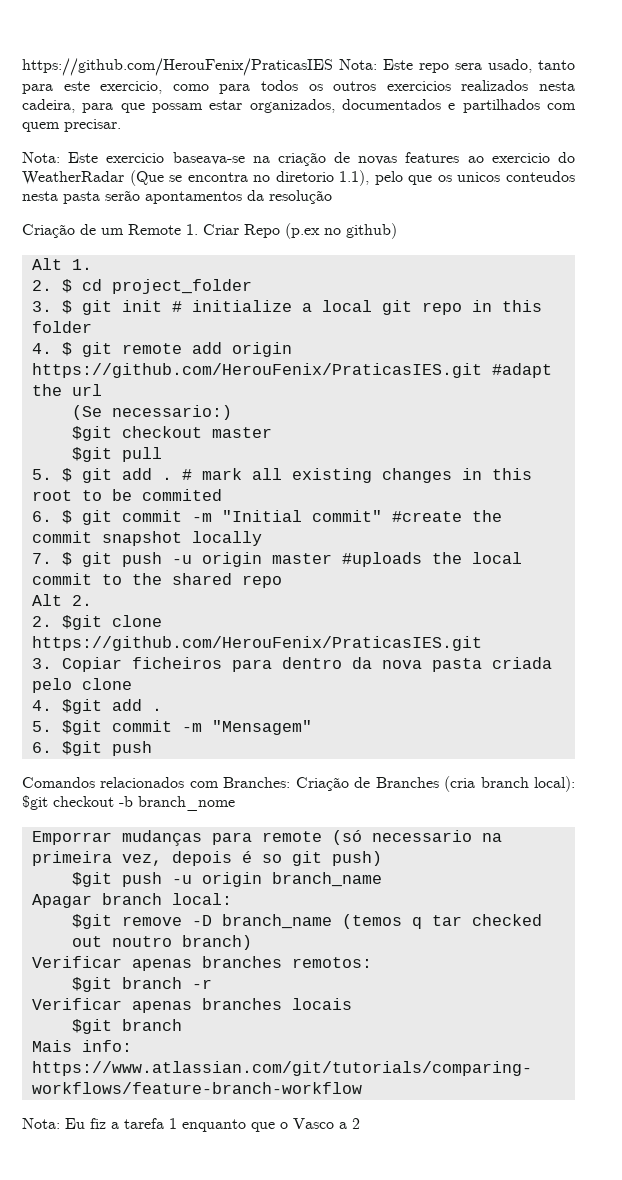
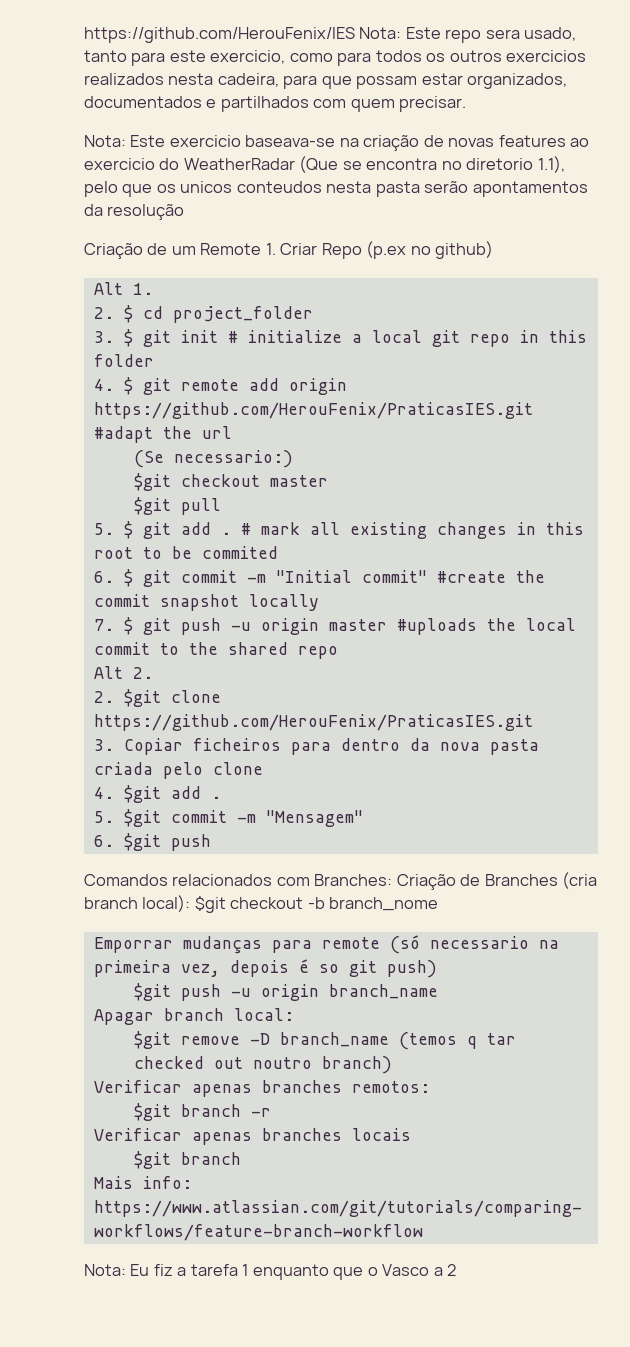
[22,58,333,76] https://github.com/HerouFenix/PraticasIES -> [84,27,355,43] https://github.com/HerouFenix/IES

